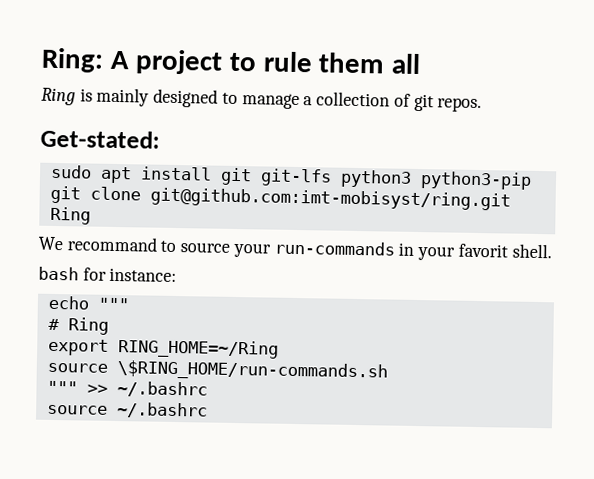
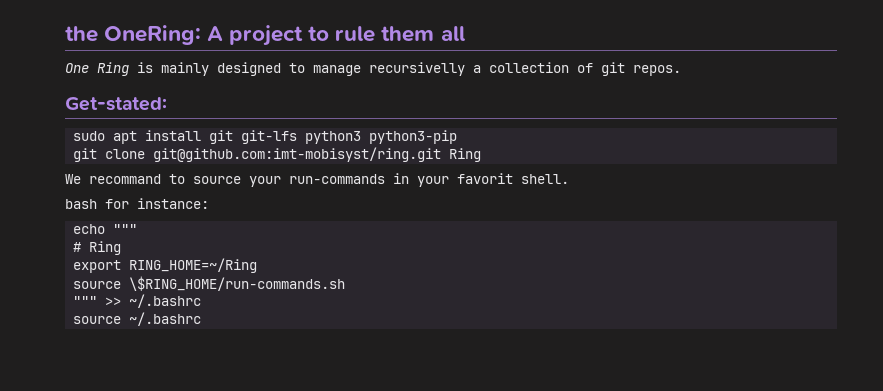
[41,47,104,73] Ring: -> [65,25,202,45] the OneRing:
(422, 64) none -> [65,63,89,73] One
(300, 101) none -> [369,62,465,76] recursivelly

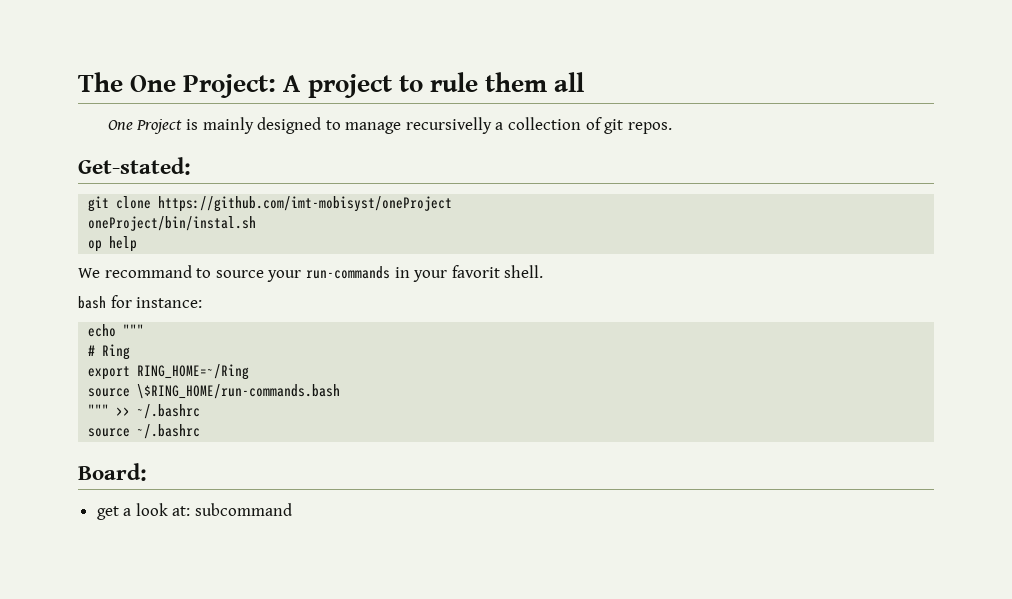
[65,25,202,45] the OneRing: -> [78,72,277,98] The One Project:
[97,62,129,76] Ring -> [136,119,183,134] Project
[73,130,458,144] [73,147,482,162] sudo apt install git git-lfs python3 python3-pip // git clone git@github.com:imt-mobisyst/ring.git Ring -> [88,196,453,212] [88,216,257,231] [88,236,138,252] git clone https://github.com/imt-mobisyst/oneProject // oneProject/bin/instal.sh // op help
[129,276,346,291] \$RING_HOME/run-commands.sh -> [137,384,341,399] \$RING_HOME/run-commands.bash
(202, 319) none -> [78,463,147,481] [96,503,293,520] // Board: // get a look at: subcommand

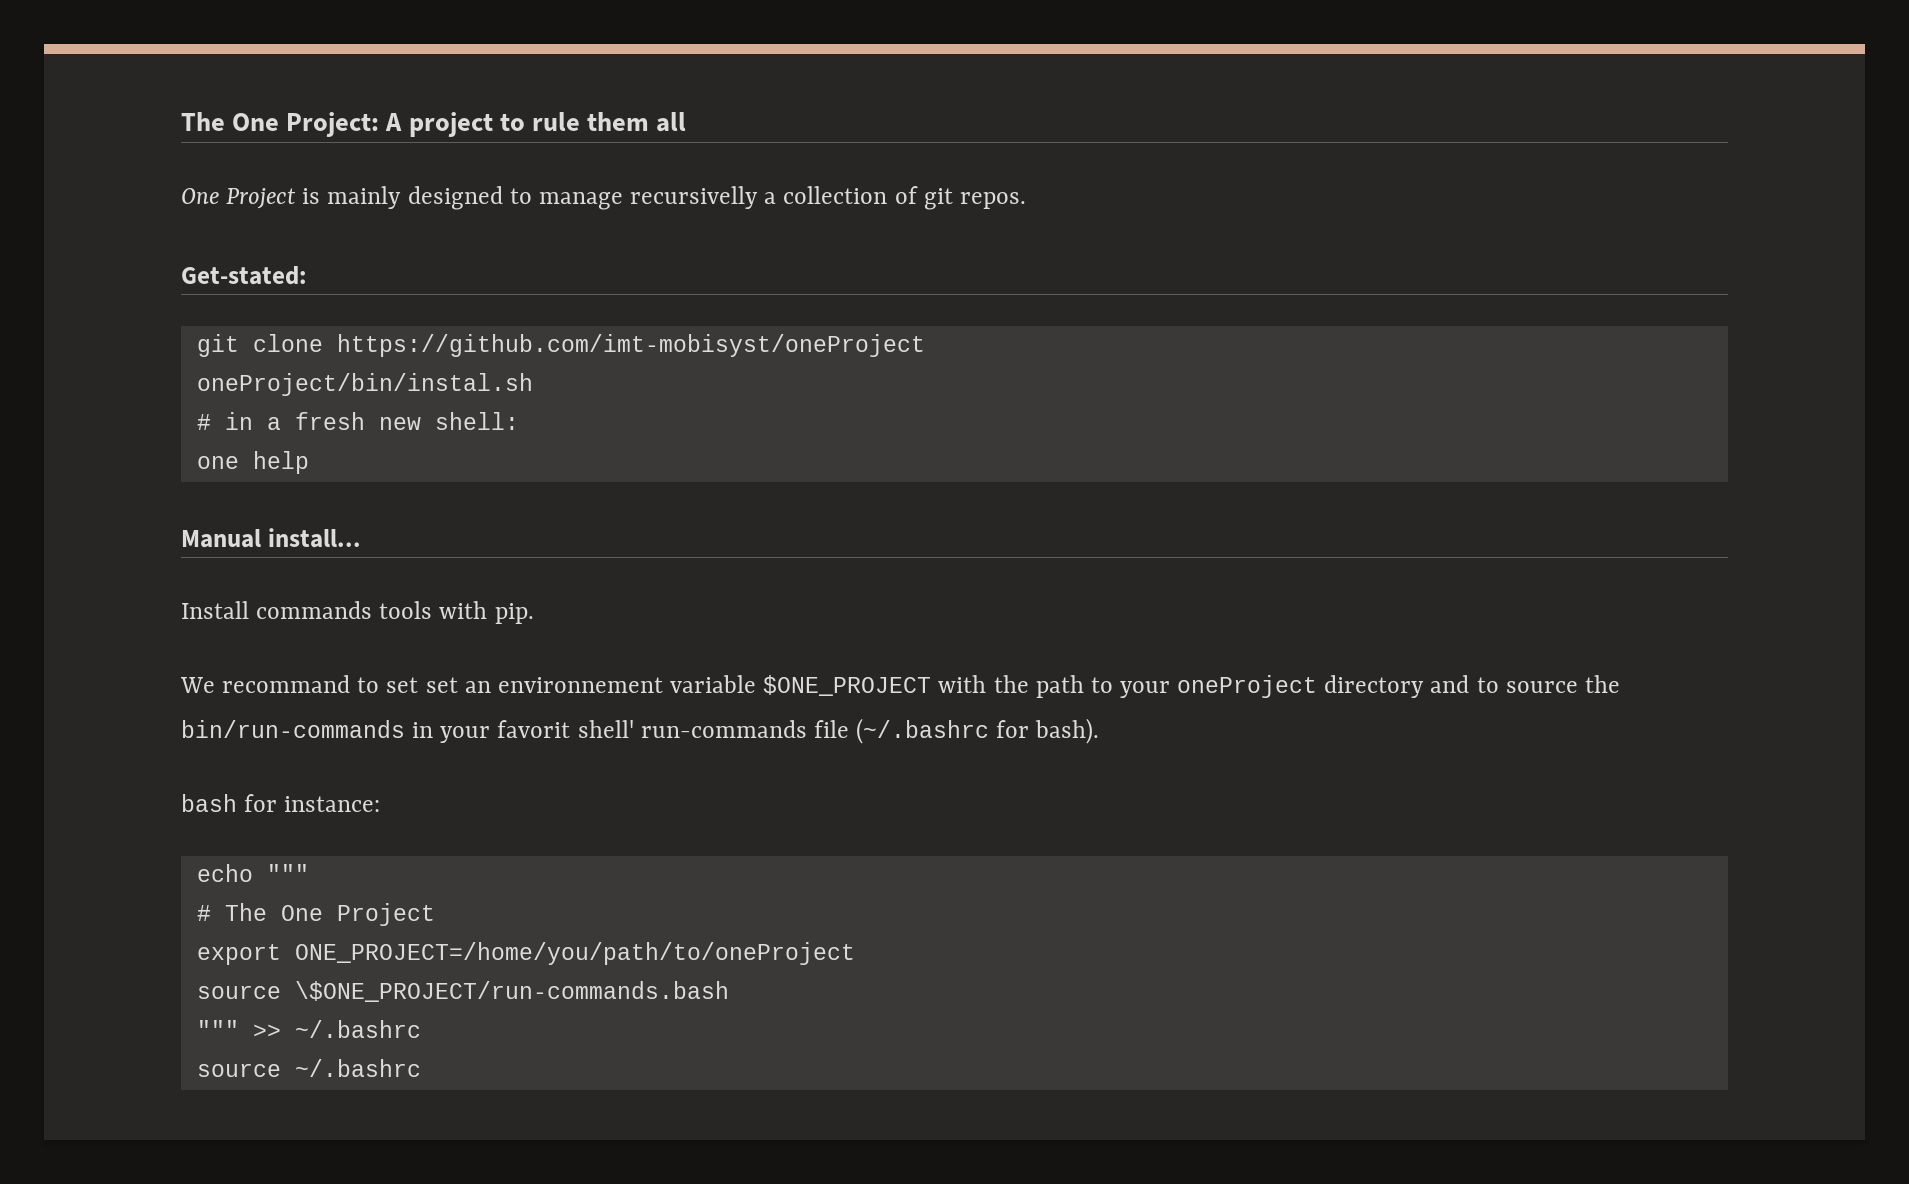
[88,236,138,252] [78,265,544,282] op help // We recommand to source your run-commands in your favorit shell. -> [196,412,519,430] [196,451,309,474] [181,528,361,548] [181,601,534,624] [180,675,1620,698] [181,718,1100,744] # in a fresh new shell: // one help // Manual install... // Install commands tools with pip. // We recommand to set set an environnement variable $ONE_PROJECT with the path to your oneProject directory and to source the bin/run-commands in your favorit shell' run-commands file (~/.bashrc for bash).
[102,344,131,360] Ring -> [224,903,435,926] The One Project
[137,364,250,380] [88,384,341,399] RING_HOME=~/Ring // source \$RING_HOME/run-commands.bash -> [294,942,855,965] [196,981,729,1002] ONE_PROJECT=/home/you/path/to/oneProject // source \$ONE_PROJECT/run-commands.bash
[78,463,147,481] [96,503,293,520] // Board: // get a look at: subcommand -> (421, 1068) none

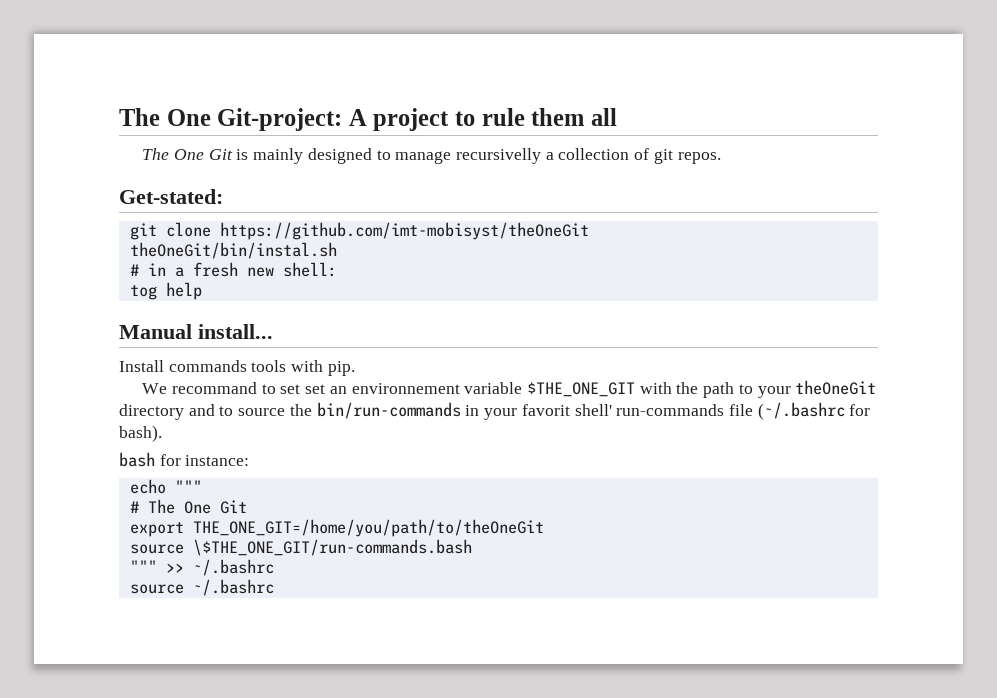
[181,112,380,137] The One Project: -> [119,108,343,131] The One Git-project:
[181,188,297,209] One Project -> [142,148,233,160] The One Git
[336,334,925,357] [196,373,533,396] https://github.com/imt-mobisyst/oneProject // oneProject/bin/instal.sh -> [219,222,589,240] [129,242,337,259] https://github.com/imt-mobisyst/theOneGit // theOneGit/bin/instal.sh
[196,456,239,469] one -> [129,285,157,300] tog
[763,675,932,696] $ONE_PROJECT -> [527,382,636,397] $THE_ONE_GIT
[1177,675,1318,698] oneProject -> [795,380,877,395] theOneGit
[336,903,435,926] Project -> [219,500,247,514] Git
[294,942,855,965] [196,981,729,1002] ONE_PROJECT=/home/you/path/to/oneProject // source \$ONE_PROJECT/run-commands.bash -> [192,519,544,537] [129,539,472,556] THE_ONE_GIT=/home/you/path/to/theOneGit // source \$THE_ONE_GIT/run-commands.bash

